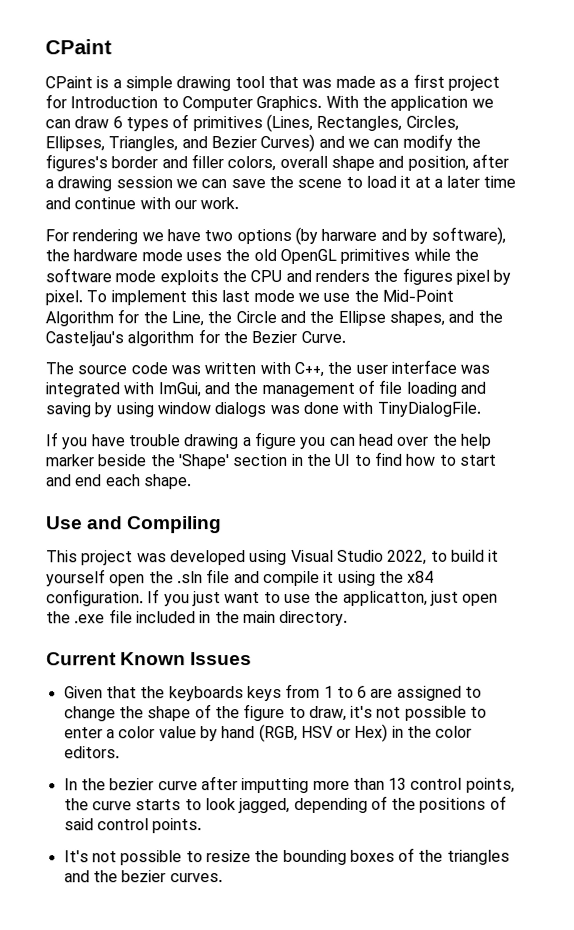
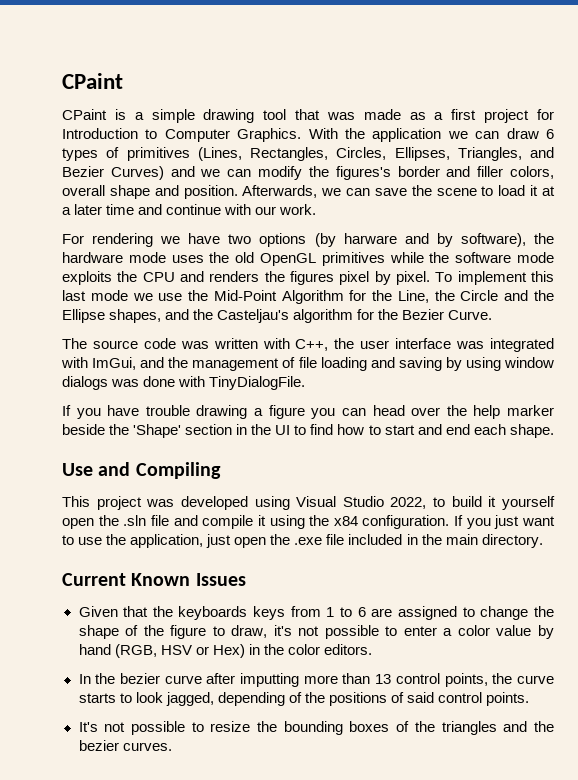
[407,153,509,171] [45,176,173,192] position, after a drawing session -> [183,185,318,199] position. Afterwards,
[342,590,428,606] applicatton, -> [130,534,204,548] application,

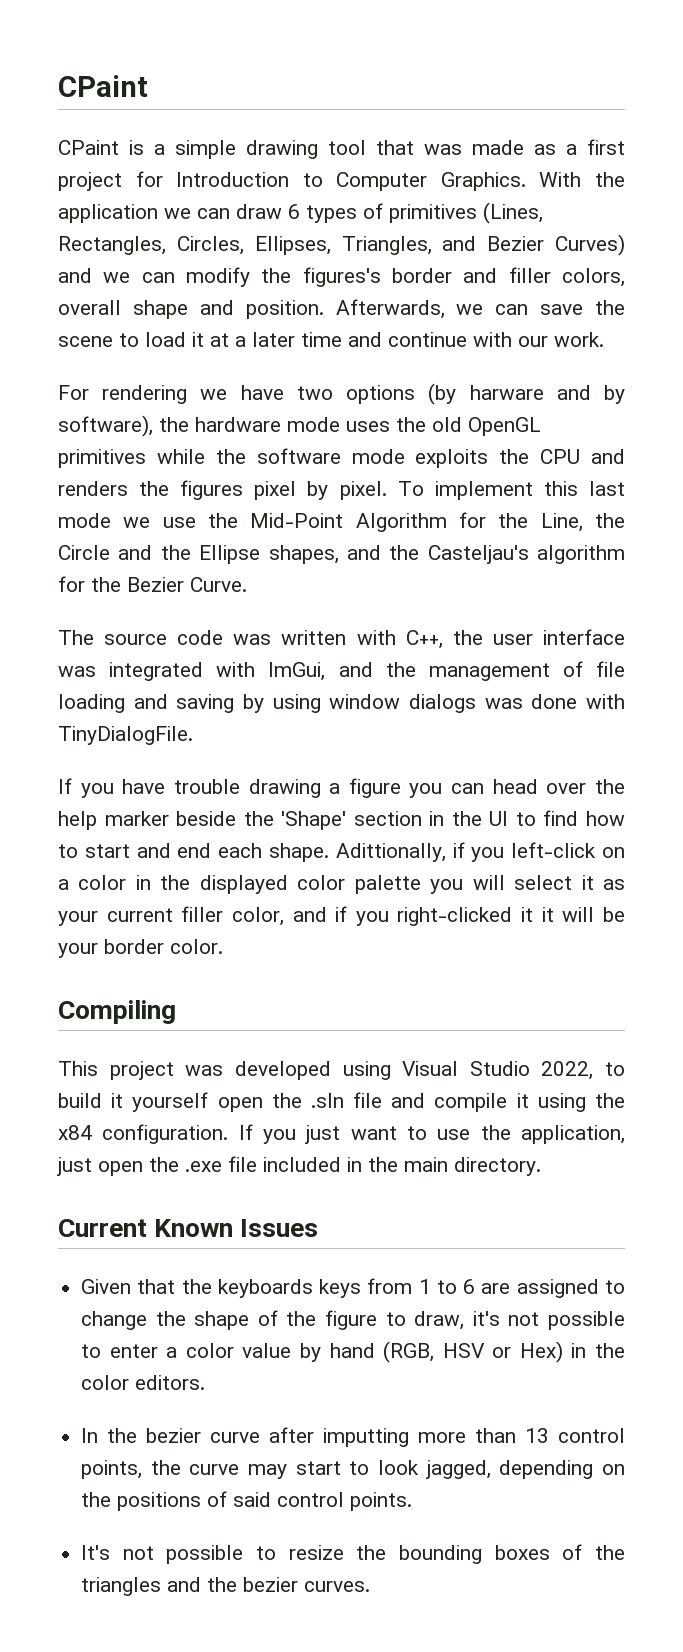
[62,462,131,476] // Use and -> [335,842,625,862] [58,875,625,894] [58,906,625,926] [58,939,223,958] Adittionally, if you left-click on a color in the displayed color palette you will select it as your current filler color, and if you right-clicked it it will be your border color. //
[78,693,116,703] starts -> [248,1461,341,1479] may start
[288,692,302,703] of -> [602,1464,625,1475] on

